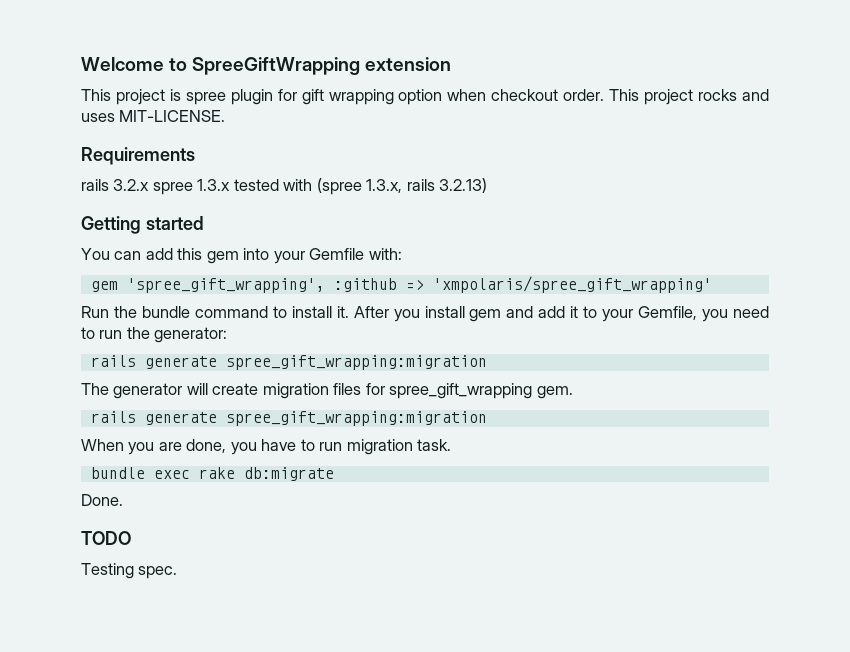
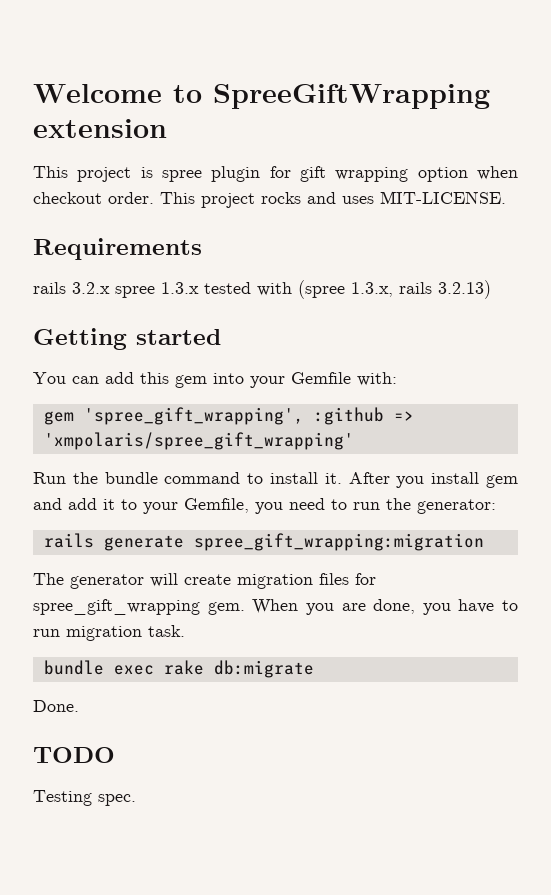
[90,411,487,426] // rails generate spree_gift_wrapping:migration // -> (245, 608) none

